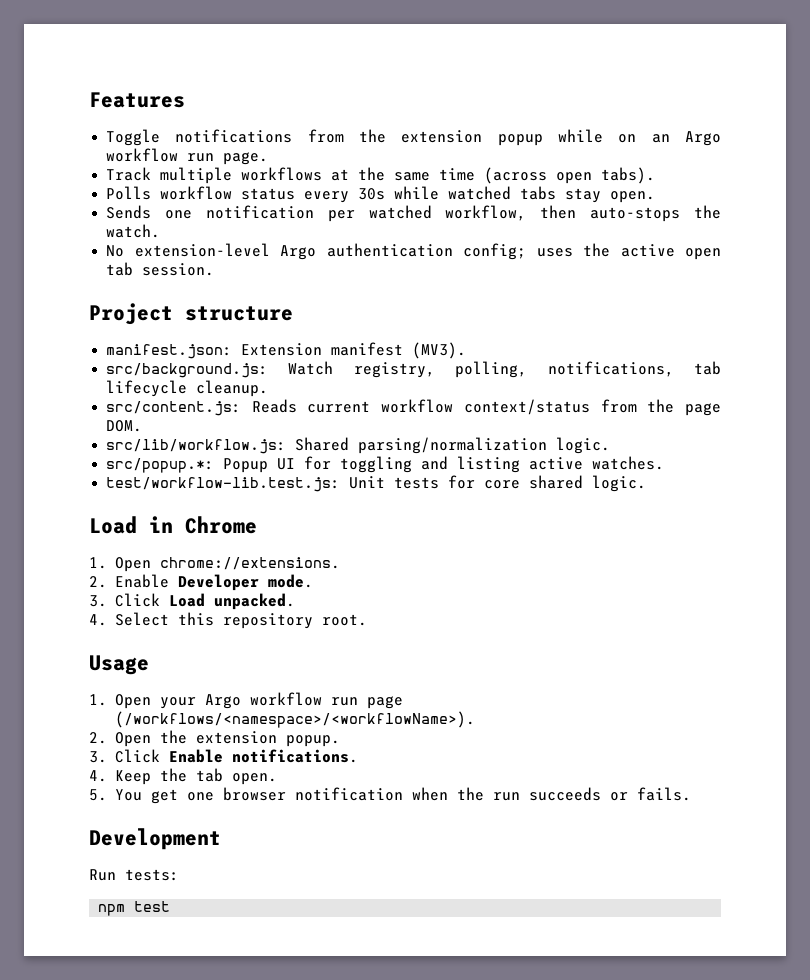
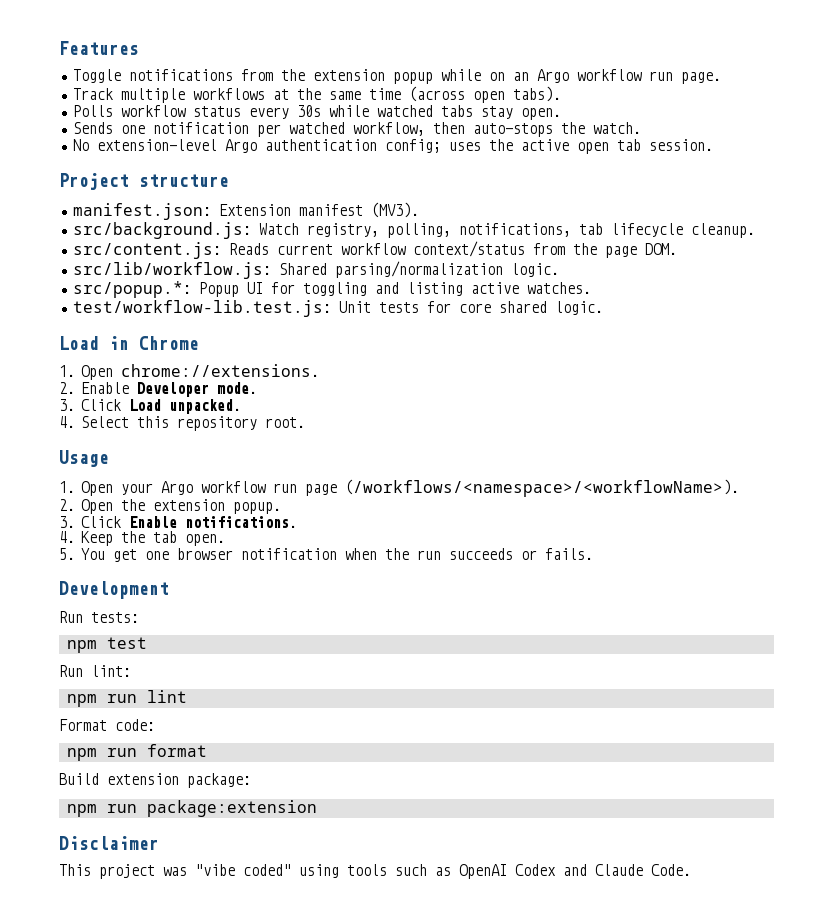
(171, 906) none -> [59,665,131,677] [66,690,187,707] [59,719,155,731] [66,744,207,761] [59,773,251,788] [66,800,317,817] [59,836,159,850] [59,864,691,879] // Run lint: // npm run lint // Format code: // npm run format // Build extension package: // npm run package:extension // Disclaimer // This project was "vibe coded" using tools such as OpenAI Codex and Claude Code.

